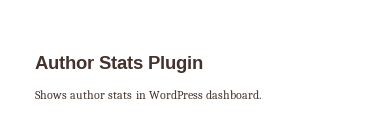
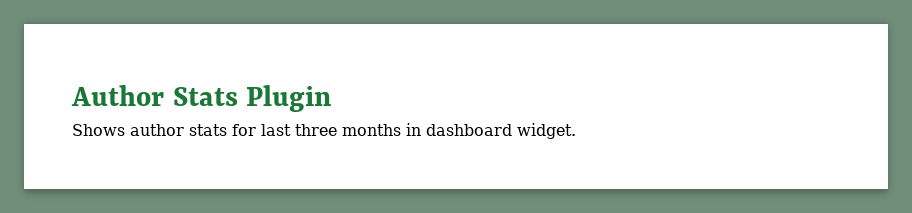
[135,90,262,99] in WordPress dashboard. -> [232,123,576,139] for last three months in dashboard widget.

